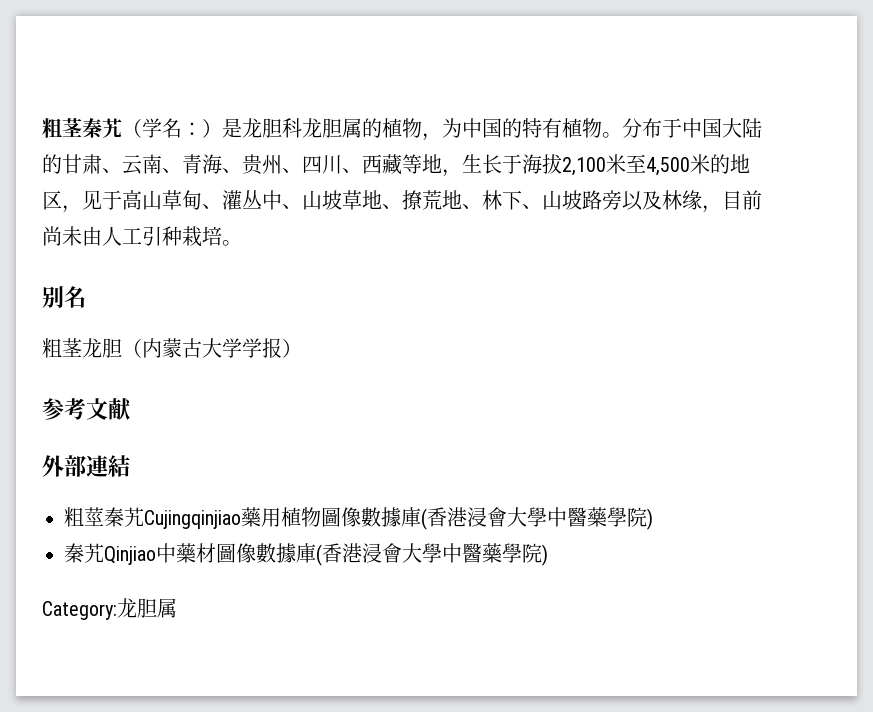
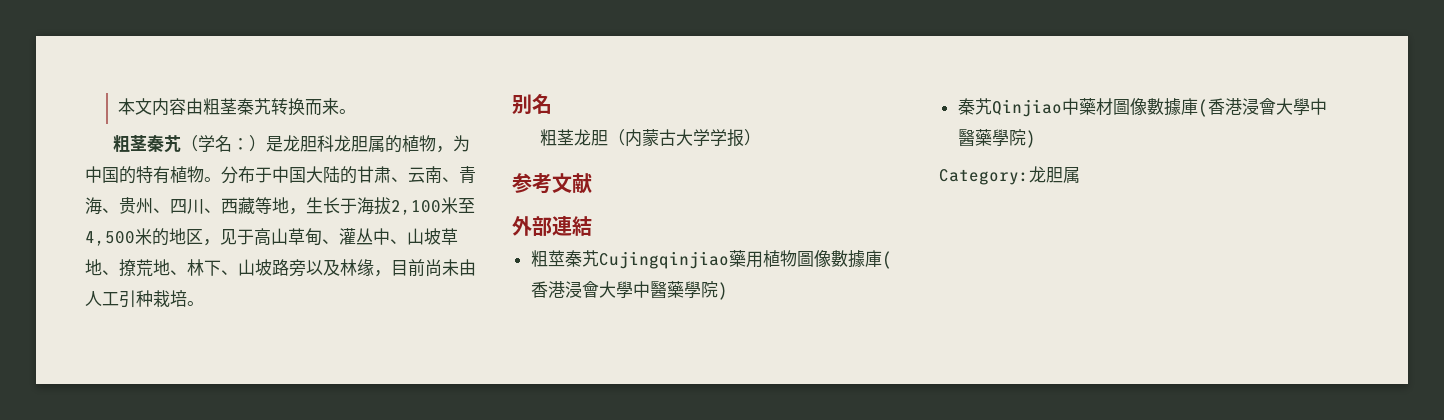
(42, 128) none -> [117,98,356,116] 本文内容由粗茎秦艽转换而来。 //

